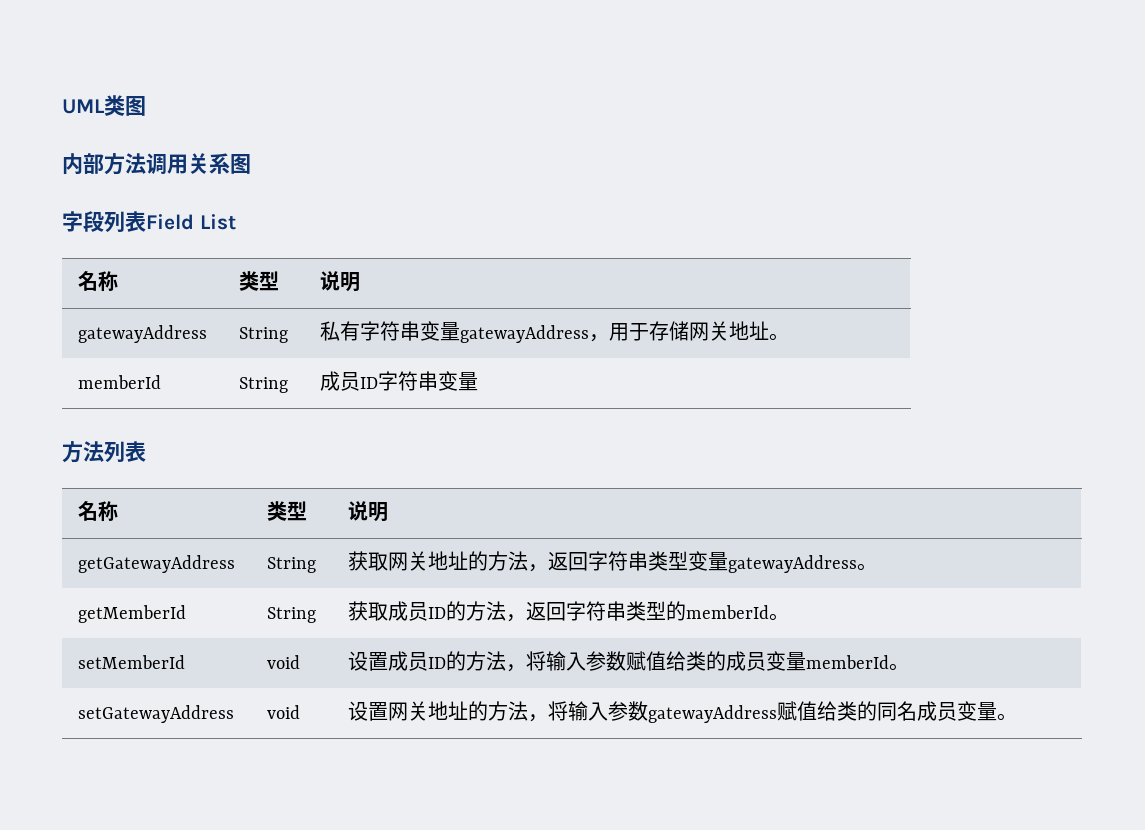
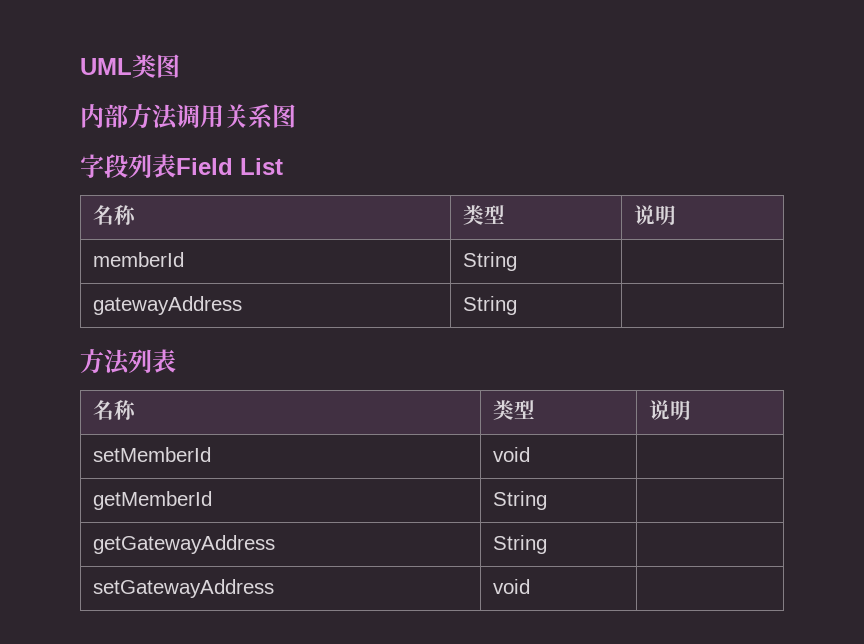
(360, 282) none -> [93,252,185,267] [463,252,518,271] // memberId | String |
[319,321,789,343] [77,375,161,389] [238,377,288,393] [319,371,478,391] 私有字符串变量gatewayAddress，用于存储网关地址。 // memberId | String | 成员ID字符串变量 -> (518, 305) none
[77,555,235,573] [266,557,316,573] [347,551,877,573] [77,605,186,623] [266,607,316,623] [347,601,789,622] [77,655,185,669] [266,655,300,669] [347,651,909,672] [77,705,234,723] [266,705,300,719] [347,701,1017,723] getGatewayAddress | String | 获取网关地址的方法，返回字符串类型变量gatewayAddress。 // getMemberId | String | 获取成员ID的方法，返回字符串类型的memberId。 // setMemberId | void | 设置成员ID的方法，将输入参数赋值给类的成员变量memberId。 // setGatewayAddress | void | 设置网关地址的方法，将输入参数gatewayAddress赋值给类的同名成员变量。 -> [93,447,212,462] [493,447,531,462] [93,491,213,510] [493,491,548,510] [93,535,276,554] [493,535,548,554] [93,579,275,598] [493,579,531,594] setMemberId | void | // getMemberId | String | // getGatewayAddress | String | // setGatewayAddress | void |

